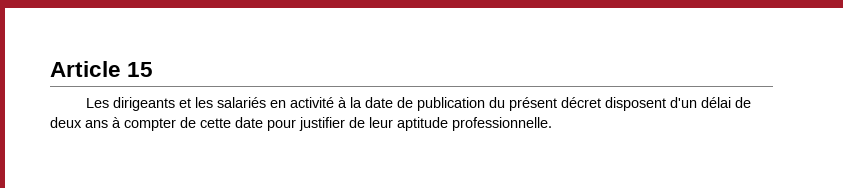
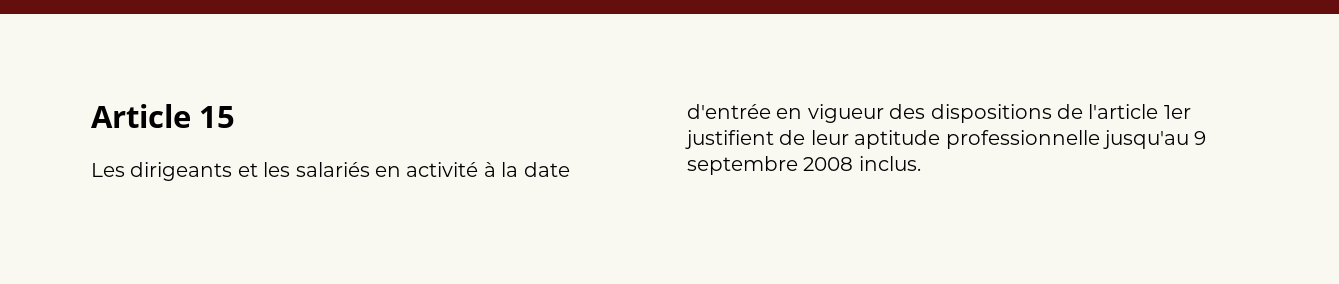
[397,97,752,111] [50,117,552,131] de publication du présent décret disposent d'un délai de deux ans à compter de cette date pour justifier de leur aptitude professionnelle. -> [687,104,1191,123] [685,130,1207,149] [687,156,921,175] d'entrée en vigueur des dispositions de l'article 1er justifient de leur aptitude professionnelle jusqu'au 9 septembre 2008 inclus.

